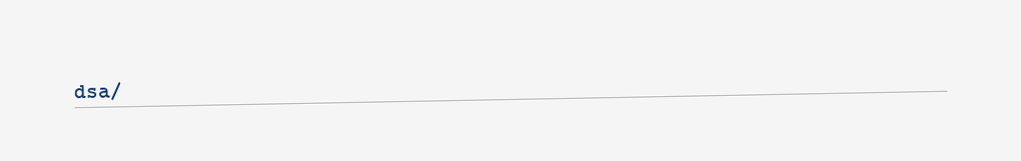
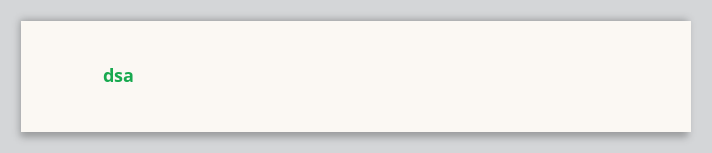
[73,81,123,102] dsa/ -> [103,68,134,82] dsa

